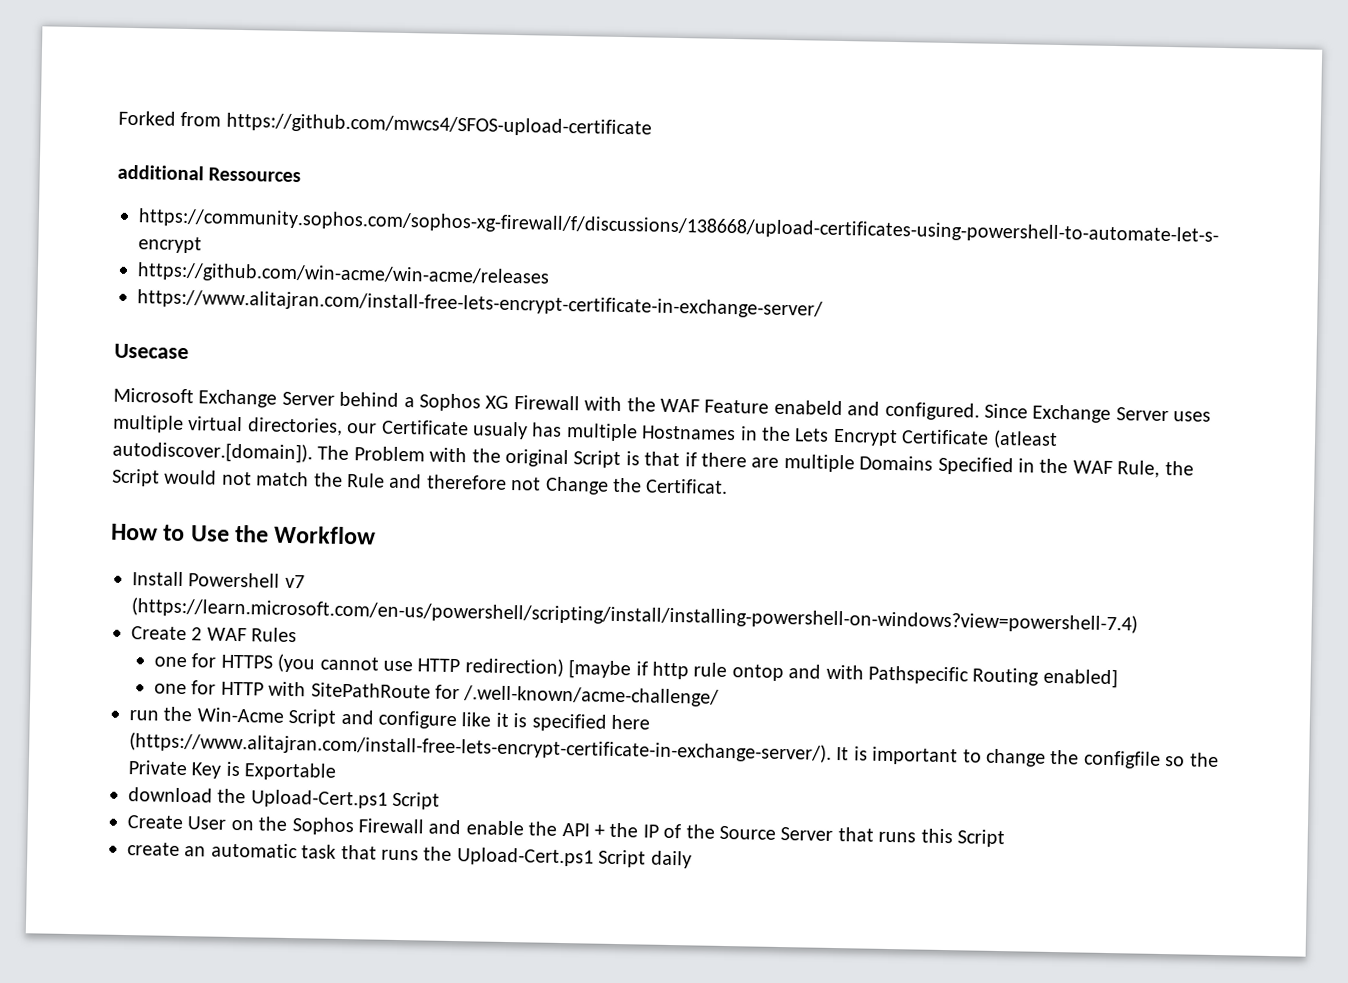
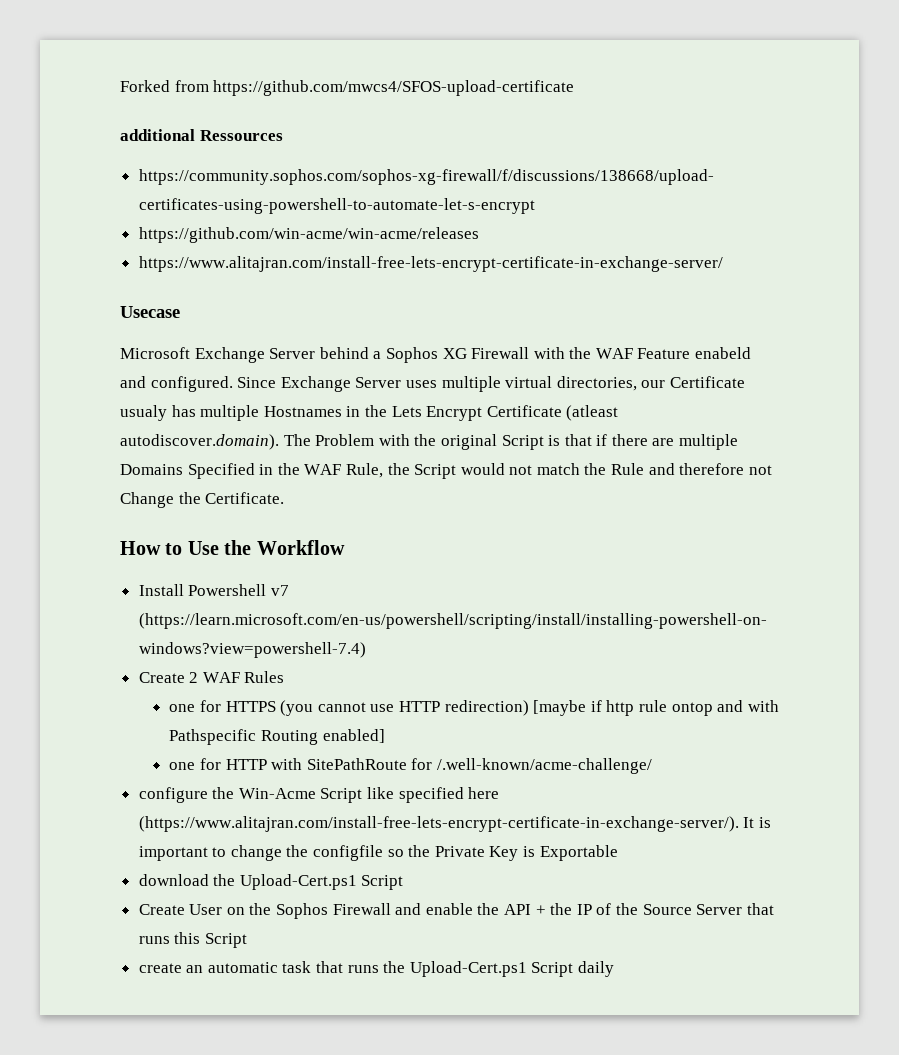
[112,440,313,464] autodiscover.[domain]). -> [120,434,279,450] autodiscover.domain).
[645,478,729,494] Certificat. -> [205,492,285,504] Certificate.
[129,710,159,721] run -> [138,787,208,803] configure
[340,709,528,730] and configure like it is -> [367,787,395,799] like

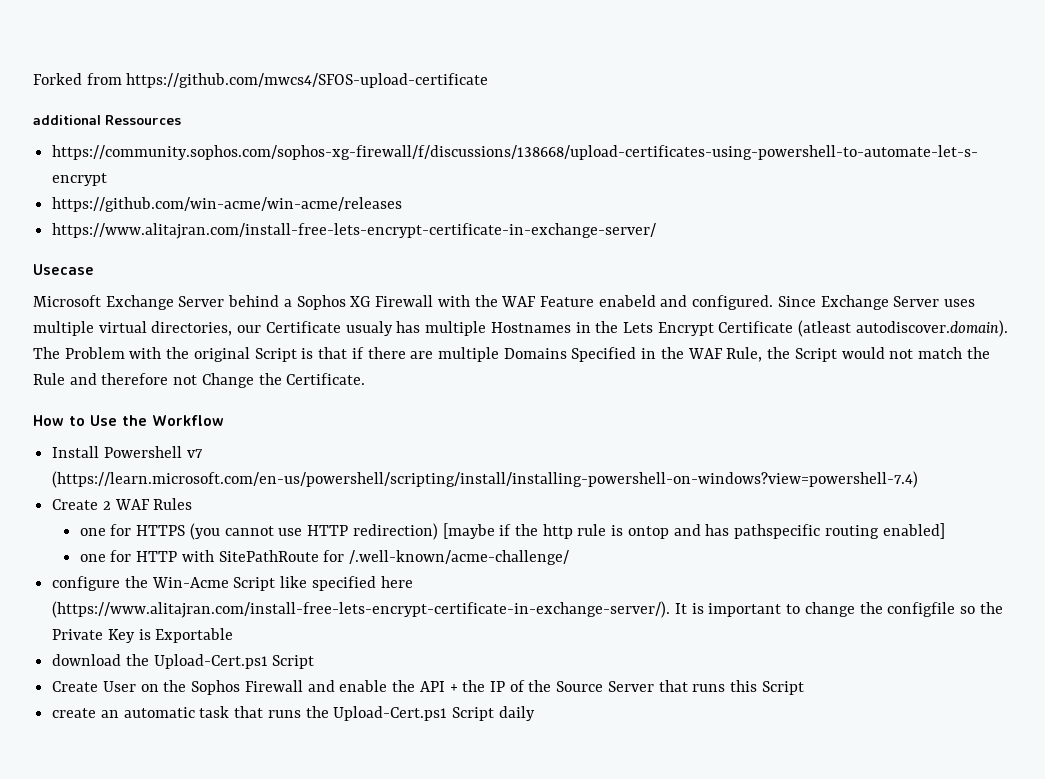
(602, 706) none -> [514,524,538,536] the
(667, 706) none -> [611,525,624,536] is
[747,700,779,712] [169,729,319,745] with Pathspecific Routing -> [705,524,879,539] has pathspecific routing

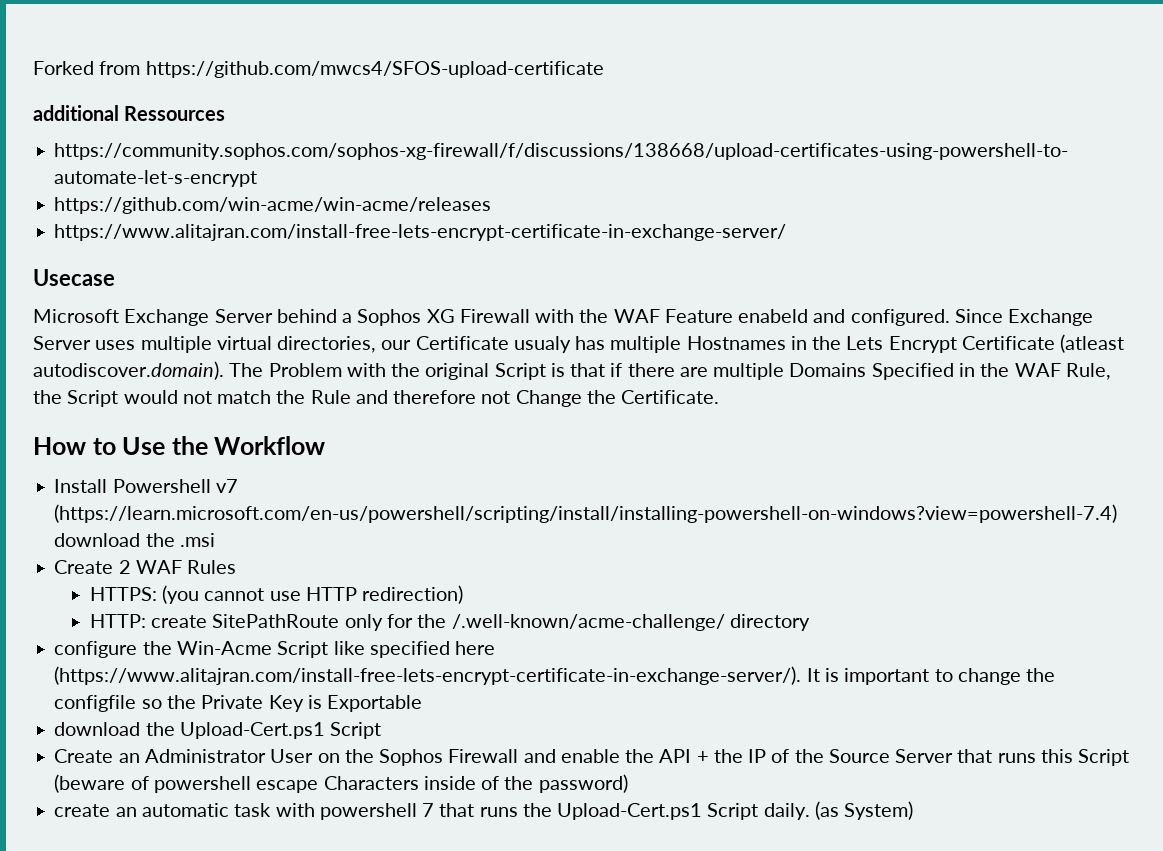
(919, 479) none -> [54,533,215,547] download the .msi
[79,524,186,536] one for HTTPS -> [89,587,157,601] HTTPS:
[442,523,945,539] [79,550,345,562] [maybe if the http rule is ontop and has pathspecific routing enabled] // one for HTTP with SitePathRoute for -> [89,614,447,631] // HTTP: create SitePathRoute only for the
(570, 557) none -> [729,614,810,631] directory
(99, 686) none -> [118,749,266,763] an Administrator
(804, 688) none -> [54,774,628,793] (beware of powershell escape Characters inside of the password)
(230, 712) none -> [275,803,435,820] with powershell 7
[498,706,535,721] daily -> [763,801,914,820] daily. (as System)

